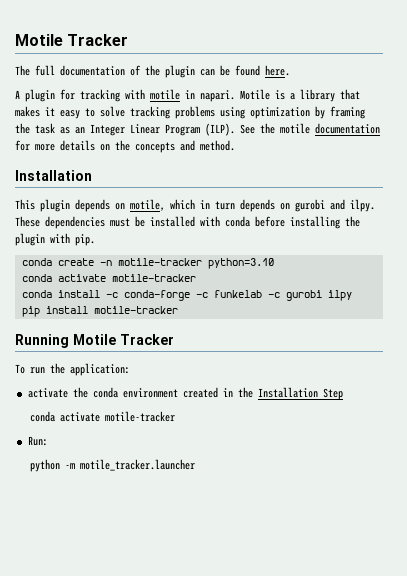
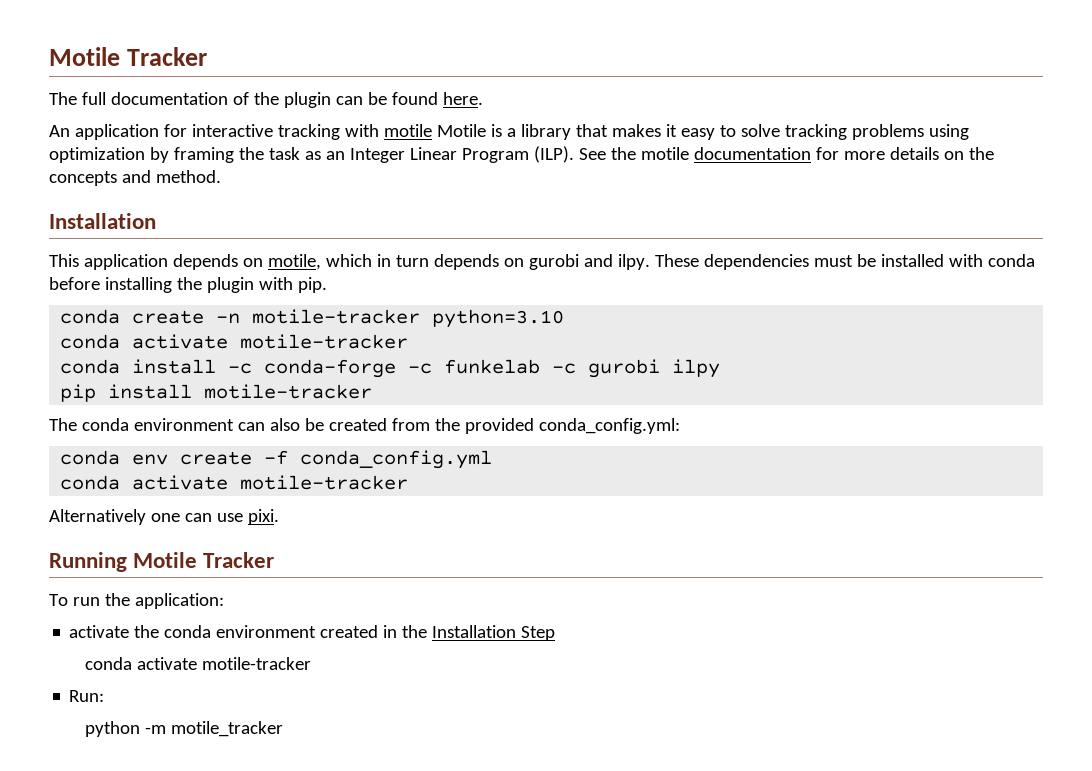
[15,89,75,102] A plugin for -> [49,124,273,140] An application for interactive
[185,90,235,102] in napari. -> (432, 130) none
[40,199,70,212] plugin -> [83,254,168,270] application
(178, 310) none -> [49,418,680,434] [60,450,493,469] [60,475,409,490] [49,509,279,525] // The conda environment can also be created from the provided conda_config.yml: // conda env create -f conda_config.yml // conda activate motile-tracker // Alternatively one can use pixi.
[80,459,196,471] motile_tracker.launcher -> [171,721,284,737] motile_tracker

